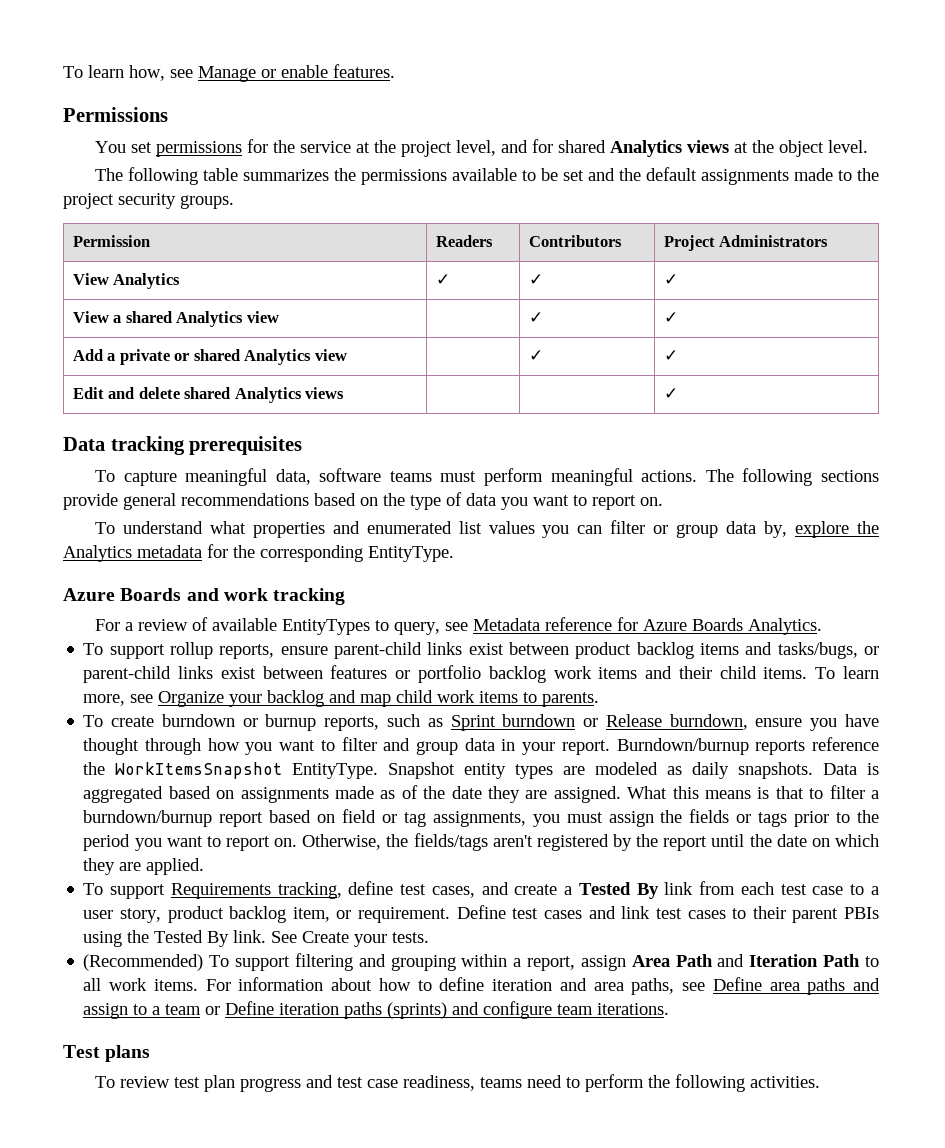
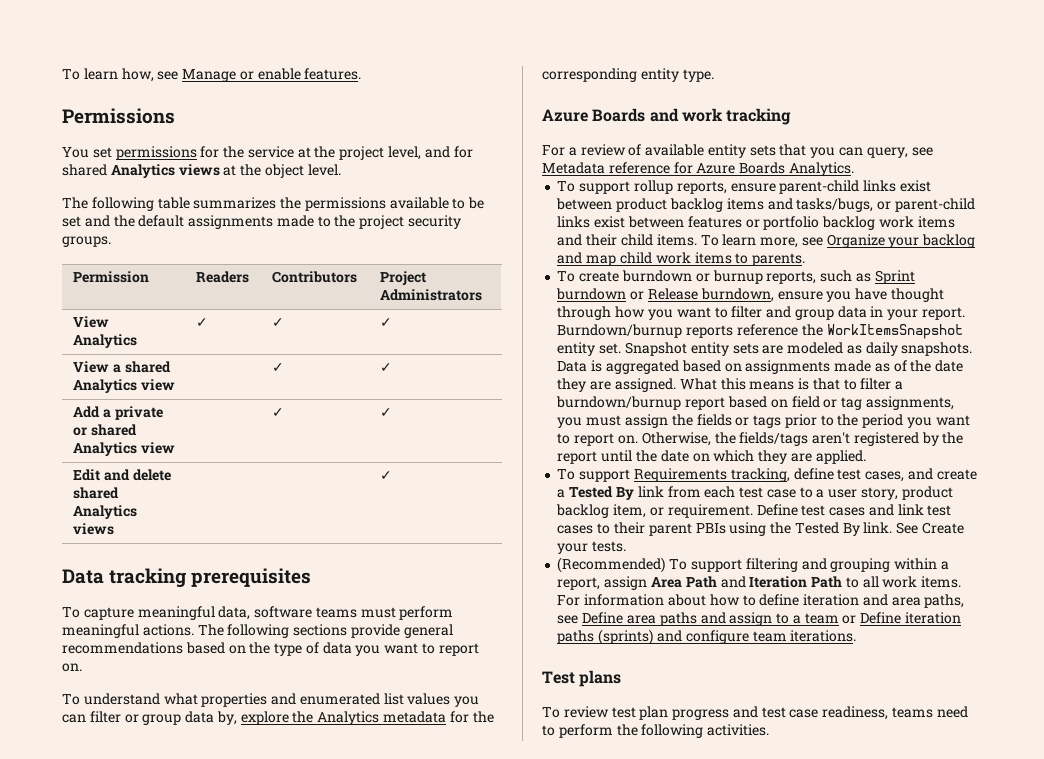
[368,546,454,562] EntityType. -> [640,68,714,82] entity type.
[281,619,389,635] EntityTypes to -> [707,144,864,158] entity sets that you can
[292,763,379,779] EntityType. -> [557,342,622,356] entity set.
[515,764,554,779] types -> [732,343,759,354] sets

